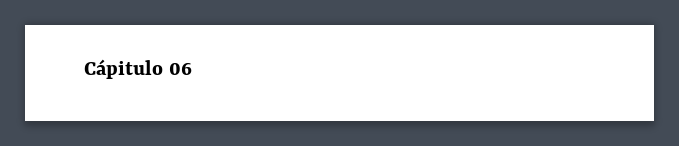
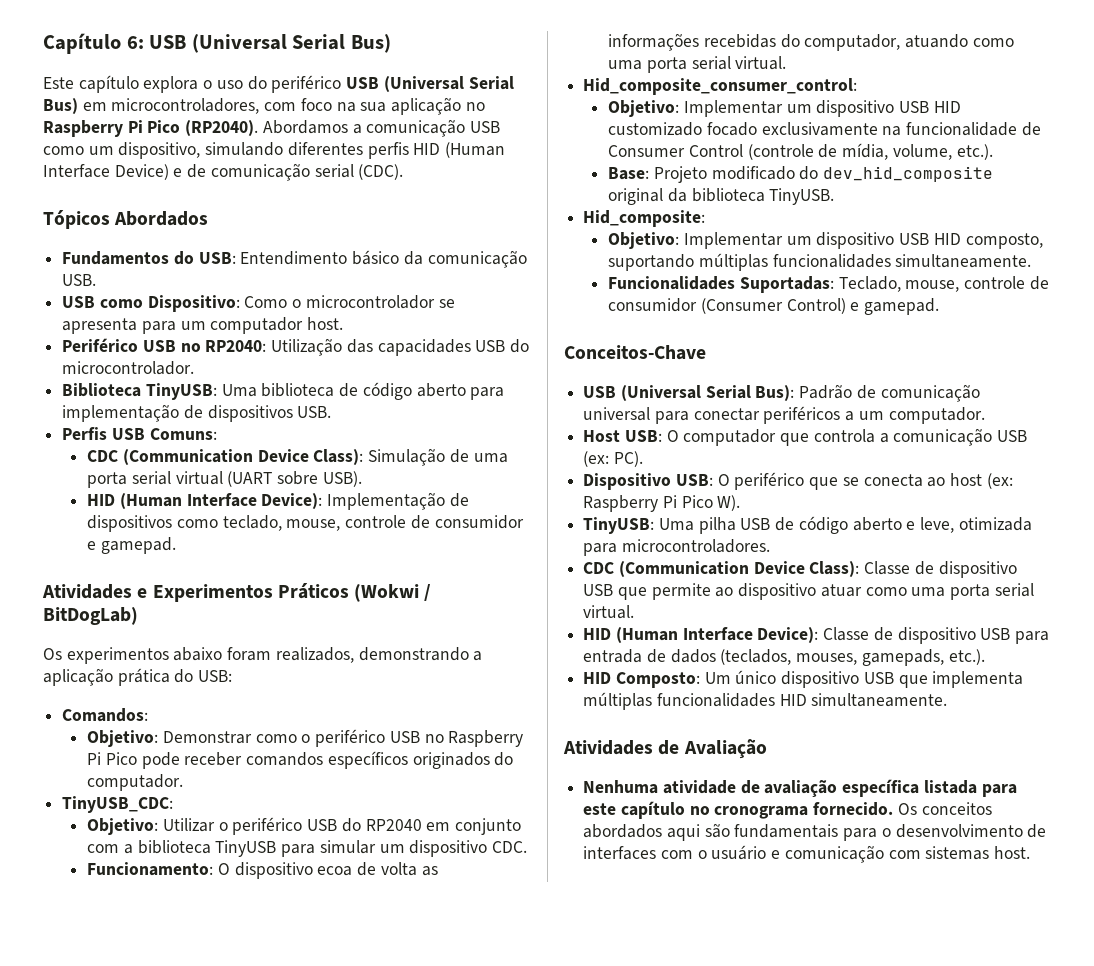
[84,59,193,79] Cápitulo 06 -> [43,33,391,54] [43,75,514,93] [43,97,485,115] [43,119,501,137] [43,142,506,159] [43,163,404,181] [43,210,209,229] [62,250,527,268] [62,274,97,286] [62,295,455,312] [62,317,344,334] [62,338,530,356] [62,361,195,375] [62,382,505,400] [62,404,332,422] [62,427,217,440] [87,448,508,466] [87,471,362,488] [87,492,469,510] [87,515,524,532] [87,537,176,554] [42,583,432,602] [43,607,138,625] [43,647,483,664] [43,668,233,686] [62,708,149,722] [87,729,524,747] [87,751,514,769] [87,774,184,791] [62,796,174,813] [87,817,521,835] [87,840,527,857] [87,862,438,879] [608,33,1014,51] [608,56,787,73] [583,78,858,95] [608,100,961,117] [608,122,1041,136] [608,143,993,160] [608,166,994,183] [608,188,835,205] [583,210,706,227] [608,232,1043,249] [608,253,1032,271] [608,276,1049,293] [608,298,940,315] [564,345,706,360] [583,384,980,402] [583,406,985,424] [583,428,1028,446] [583,451,643,467] [583,472,1013,490] [583,495,741,512] [583,516,1032,534] [583,539,770,556] [583,561,1017,578] [583,583,1034,600] [583,605,635,619] [583,627,1050,644] [583,649,985,666] [583,670,1024,688] [583,692,948,710] [563,739,767,759] [583,779,1017,798] [583,801,992,819] [583,823,1047,841] [583,845,1031,863] Capítulo 6: USB (Universal Serial Bus) // Este capítulo explora o uso do periférico USB (Universal Serial Bus) em microcontroladores, com foco na sua aplicação no Raspberry Pi Pico (RP2040). Abordamos a comunicação USB como um dispositivo, simulando diferentes perfis HID (Human Interface Device) e de comunicação serial (CDC). // Tópicos Abordados // Fundamentos do USB: Entendimento básico da comunicação USB. // USB como Dispositivo: Como o microcontrolador se apresenta para um computador host. // Periférico USB no RP2040: Utilização das capacidades USB do microcontrolador. // Biblioteca TinyUSB: Uma biblioteca de código aberto para implementação de dispositivos USB. // Perfis USB Comuns: // CDC (Communication Device Class): Simulação de uma porta serial virtual (UART sobre USB). // HID (Human Interface Device): Implementação de dispositivos como teclado, mouse, controle de consumidor e gamepad. // Atividades e Experimentos Práticos (Wokwi / BitDogLab) // Os experimentos abaixo foram realizados, demonstrando a aplicação prática do USB: // Comandos: // Objetivo: Demonstrar como o periférico USB no Raspberry Pi Pico pode receber comandos específicos originados do computador. // TinyUSB_CDC: // Objetivo: Utilizar o periférico USB do RP2040 em conjunto com a biblioteca TinyUSB para simular um dispositivo CDC. // Funcionamento: O dispositivo ecoa de volta as informações recebidas do computador, atuando como uma porta serial virtual. // Hid_composite_consumer_control: // Objetivo: Implementar um dispositivo USB HID customizado focado exclusivamente na funcionalidade de Consumer Control (controle de mídia, volume, etc.). // Base: Projeto modificado do dev_hid_composite original da biblioteca TinyUSB. // Hid_composite: // Objetivo: Implementar um dispositivo USB HID composto, suportando múltiplas funcionalidades simultaneamente. // Funcionalidades Suportadas: Teclado, mouse, controle de consumidor (Consumer Control) e gamepad. // Conceitos-Chave // USB (Universal Serial Bus): Padrão de comunicação universal para conectar periféricos a um computador. // Host USB: O computador que controla a comunicação USB (ex: PC). // Dispositivo USB: O periférico que se conecta ao host (ex: Raspberry Pi Pico W). // TinyUSB: Uma pilha USB de código aberto e leve, otimizada para microcontroladores. // CDC (Communication Device Class): Classe de dispositivo USB que permite ao dispositivo atuar como uma porta serial virtual. // HID (Human Interface Device): Classe de dispositivo USB para entrada de dados (teclados, mouses, gamepads, etc.). // HID Composto: Um único dispositivo USB que implementa múltiplas funcionalidades HID simultaneamente. // Atividades de Avaliação // Nenhuma atividade de avaliação específica listada para este capítulo no cronograma fornecido. Os conceitos abordados aqui são fundamentais para o desenvolvimento de interfaces com o usuário e comunicação com sistemas host.

